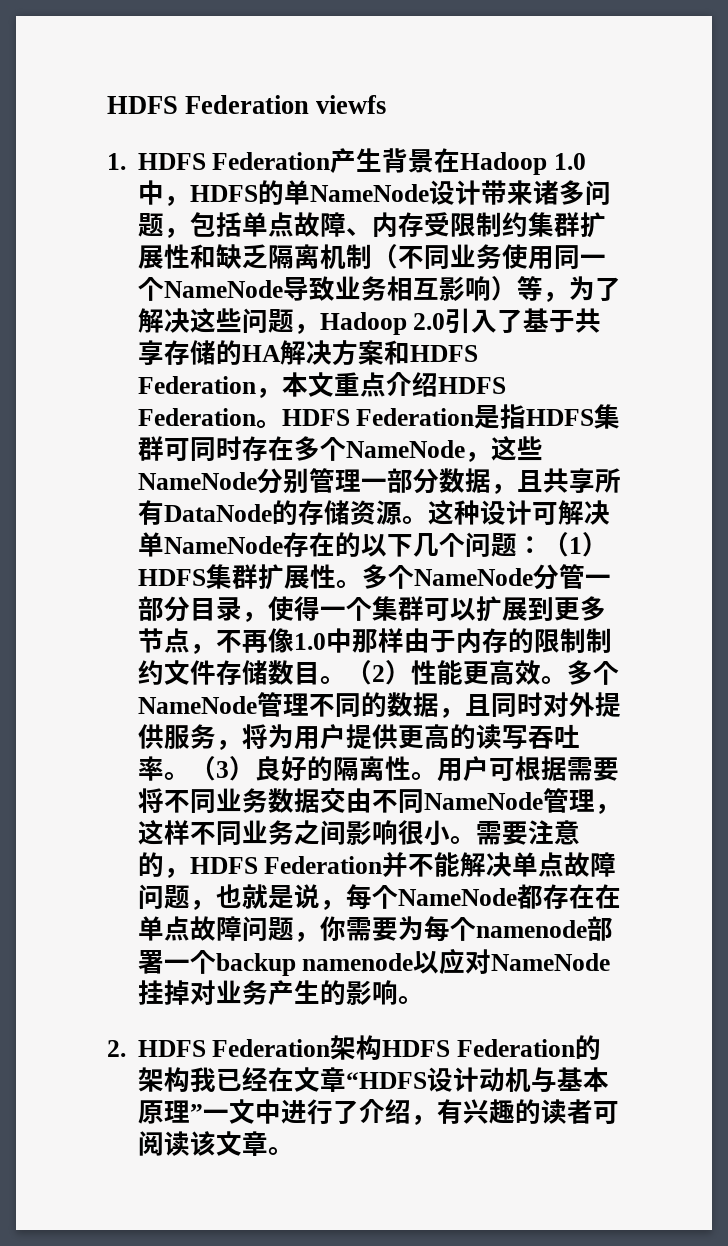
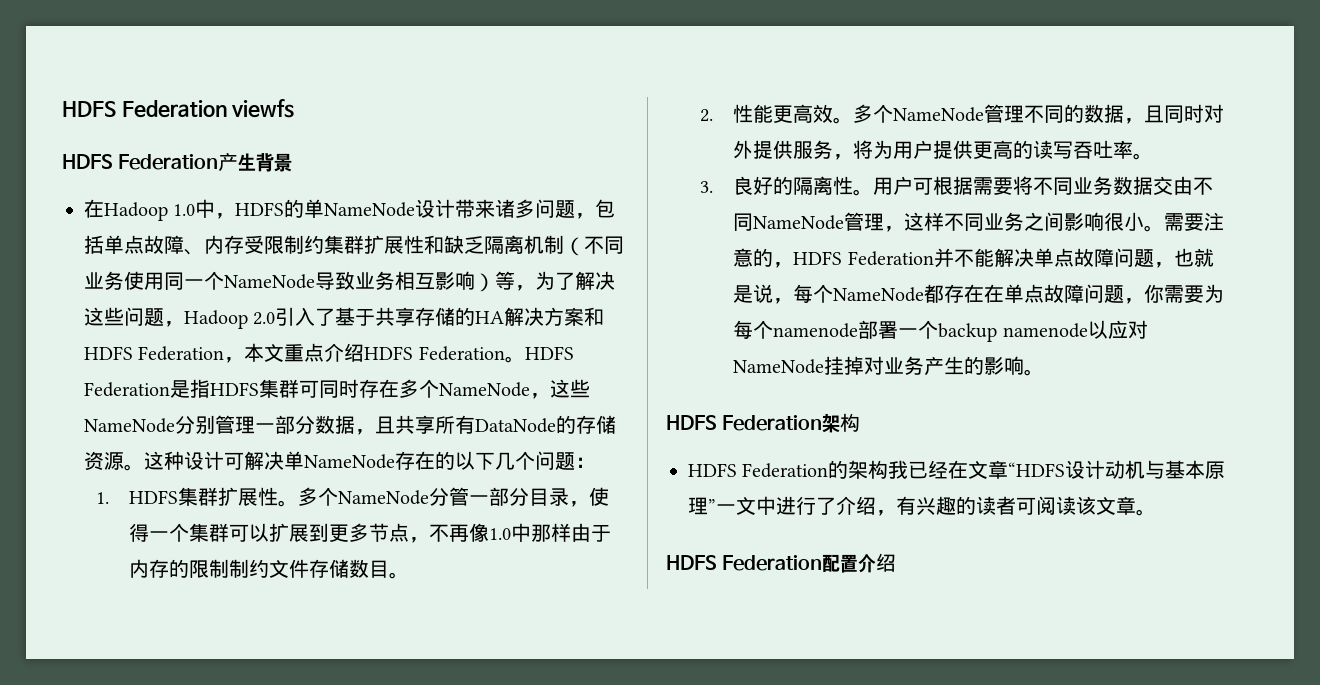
[107,153,126,170] 1. -> (295, 108) none
(435, 161) none -> (293, 162) //
[542,532,608,557] （1） -> [95,492,109,504] // 1.
[345,660,411,685] （2） -> [699,109,713,122] // 2.
[189,756,255,781] （3） -> [699,181,713,193] // 3.
[107,1040,126,1057] 2. -> (1045, 372) none
(383, 1047) none -> (861, 422) //
(294, 1151) none -> [666,553,897,573] // HDFS Federation配置介绍

